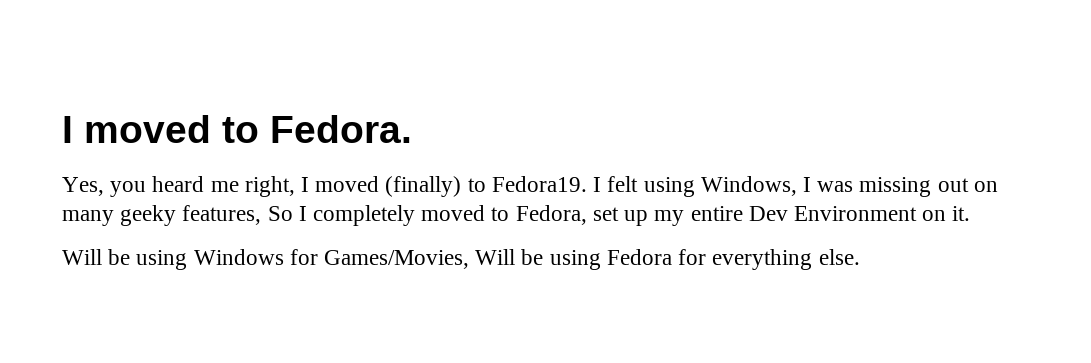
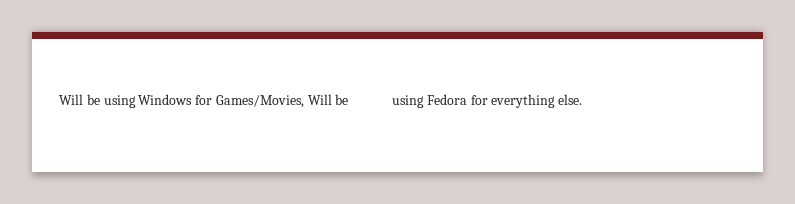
[62,115,412,143] [62,176,998,197] [62,205,971,226] I moved to Fedora. // Yes, you heard me right, I moved (finally) to Fedora19. I felt using Windows, I was missing out on many geeky features, So I completely moved to Fedora, set up my entire Dev Environment on it. // -> (59, 99) none

